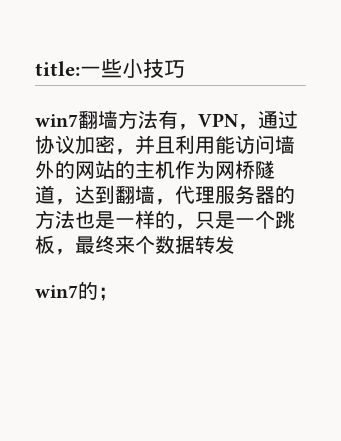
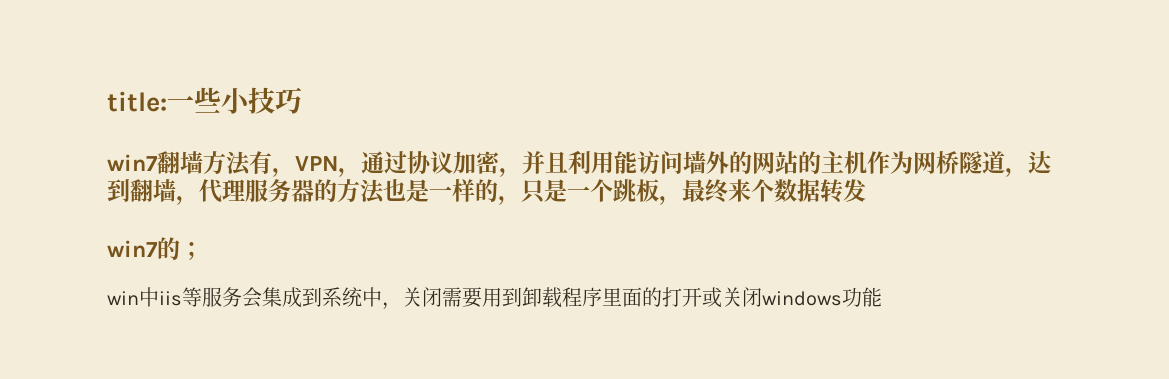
(118, 294) none -> [107,287,882,310] // win中iis等服务会集成到系统中，关闭需要用到卸载程序里面的打开或关闭windows功能

